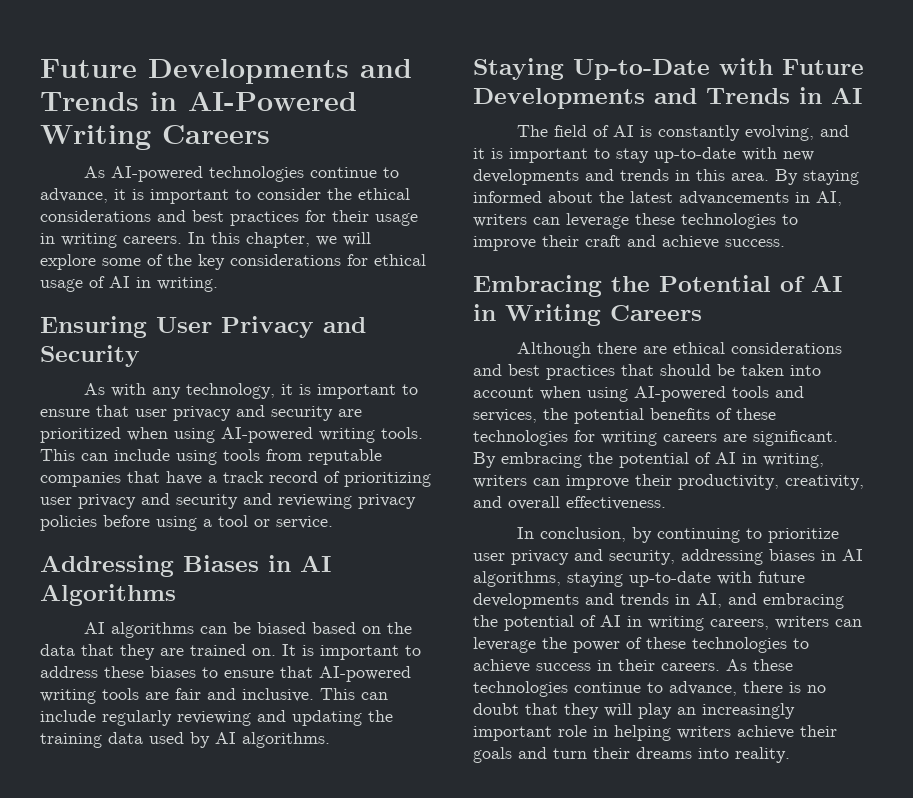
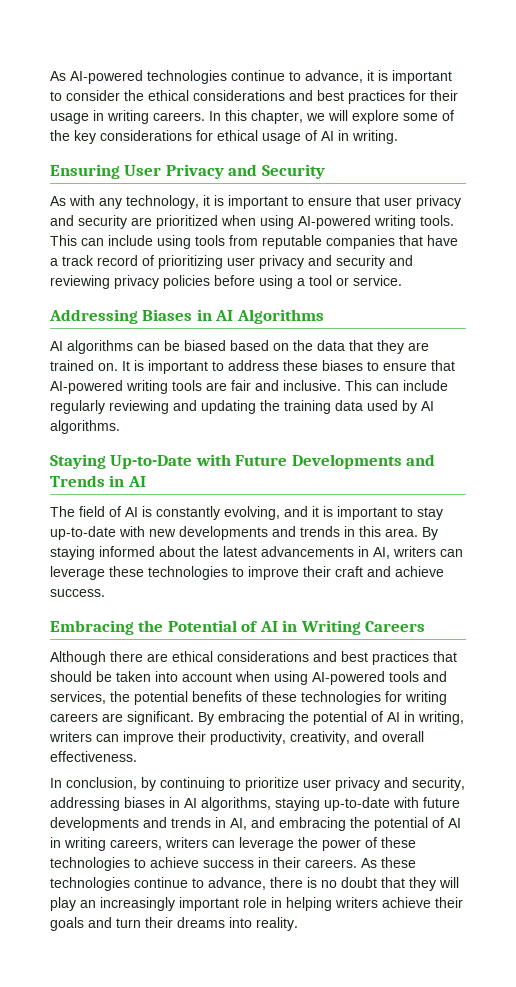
[40,59,412,84] [40,92,357,111] [40,125,270,150] Future Developments and Trends in AI-Powered Writing Careers // -> (50, 76) none

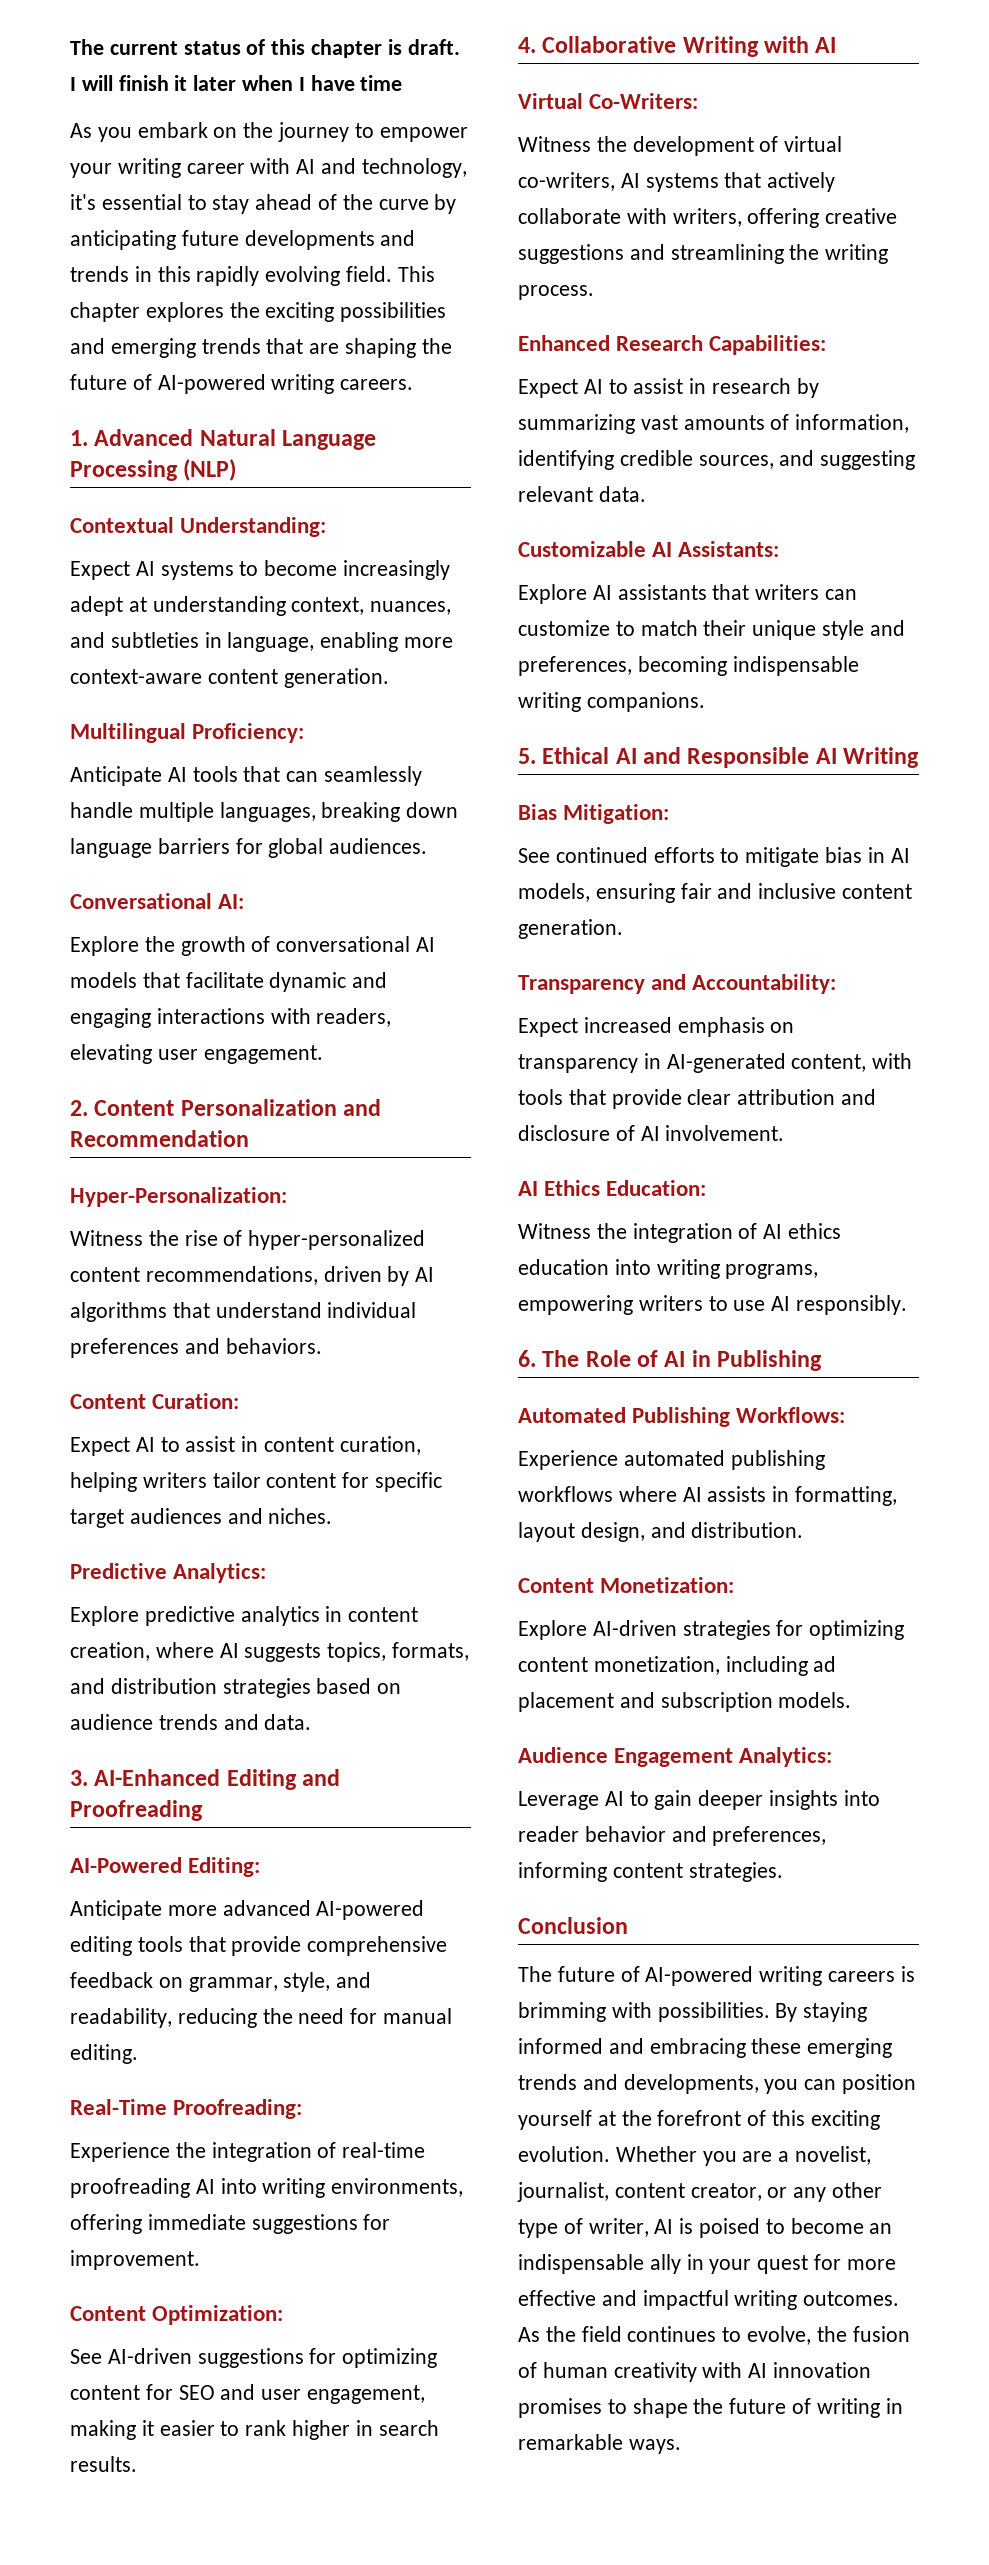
[50,70,452,84] [50,90,458,104] [50,110,454,124] [50,130,398,144] [50,164,325,179] [50,195,461,209] [50,215,454,229] [50,235,458,249] [50,255,413,269] [50,275,402,289] [49,309,324,324] [50,340,429,354] [50,360,455,374] [50,380,448,394] [50,400,434,414] [50,420,120,434] [50,454,436,469] [50,475,146,487] [50,506,443,520] [50,526,176,540] As AI-powered technologies continue to advance, it is important to consider the ethical considerations and best practices for their usage in writing careers. In this chapter, we will explore some of the key considerations for ethical usage of AI in writing. // Ensuring User Privacy and Security // As with any technology, it is important to ensure that user privacy and security are prioritized when using AI-powered writing tools. This can include using tools from reputable companies that have a track record of prioritizing user privacy and security and reviewing privacy policies before using a tool or service. // Addressing Biases in AI Algorithms // AI algorithms can be biased based on the data that they are trained on. It is important to address these biases to ensure that AI-powered writing tools are fair and inclusive. This can include regularly reviewing and updating the training data used by AI algorithms. // Staying Up-to-Date with Future Developments and Trends in AI // The field of AI is constantly evolving, and it is important to stay up-to-date with new -> [70,39,460,58] [70,75,403,91] [70,122,468,142] [70,158,467,178] [70,194,457,214] [70,230,239,250] The current status of this chapter is draft. I will finish it later when I have time // As you embark on the journey to empower your writing career with AI and technology, it's essential to stay ahead of the curve by anticipating future
[385,527,438,540] [50,546,463,560] [50,566,444,580] [50,589,105,597] [50,620,426,635] [50,651,457,665] [50,671,447,685] [50,691,447,705] [50,711,464,725] [49,731,424,745] [50,751,137,762] [50,777,465,791] [50,797,460,811] [50,817,461,831] [50,837,416,851] [50,857,416,871] [50,877,459,891] [50,897,463,911] [50,917,298,931] area. By staying informed about the latest advancements in AI, writers can leverage these technologies to improve their craft and achieve success. // Embracing the Potential of AI in Writing Careers // Although there are ethical considerations and best practices that should be taken into account when using AI-powered tools and services, the potential benefits of these technologies for writing careers are significant. By embracing the potential of AI in writing, writers can improve their productivity, creativity, and overall effectiveness. // In conclusion, by continuing to prioritize user privacy and security, addressing biases in AI algorithms, staying up-to-date with future developments and trends in AI, and embracing the potential of AI in writing careers, writers can leverage the power of these technologies to achieve success in their careers. As these technologies continue to advance, there is no doubt that they will play an increasingly important role in helping writers achieve their goals and turn their dreams into reality. -> [196,266,435,286] [70,302,447,322] [70,338,452,358] [70,374,414,394] [70,429,377,450] [70,459,237,481] [70,517,327,537] [70,560,451,580] [70,596,452,616] [70,632,454,652] [70,668,389,688] [70,723,305,743] [70,766,423,786] [70,802,459,822] [70,838,428,858] [70,893,245,909] [70,936,436,956] [70,972,388,992] [70,1008,392,1028] [70,1044,323,1064] [70,1099,382,1116] [70,1130,249,1147] [70,1187,287,1207] [70,1230,426,1250] [70,1266,435,1286] [70,1302,417,1322] [70,1338,322,1358] [70,1393,240,1409] [70,1436,421,1456] [70,1472,443,1492] [70,1508,333,1528] [70,1563,267,1583] [70,1606,419,1626] [70,1642,470,1662] [70,1678,402,1698] [70,1714,312,1730] [70,1769,341,1790] [70,1800,203,1821] [70,1857,261,1877] [70,1900,425,1920] [70,1936,448,1956] [70,1972,372,1992] [70,2008,453,2028] [70,2044,138,2064] [70,2099,303,2119] [70,2142,426,2162] [70,2178,464,2198] [70,2214,391,2234] [70,2250,200,2270] [70,2305,284,2325] [70,2348,438,2368] [70,2384,426,2404] [70,2420,439,2440] [70,2456,137,2472] [518,36,837,57] [518,93,699,109] [518,136,843,156] [518,172,836,192] [518,208,898,228] [518,244,889,264] [518,285,594,300] [518,335,827,355] [518,378,819,398] [518,414,910,434] [518,450,916,470] [518,486,646,502] [518,541,780,557] [518,584,858,604] [518,620,905,640] [518,656,859,676] [518,692,705,712] [518,747,920,768] [518,804,670,824] [518,847,910,867] [518,883,913,903] [518,919,623,939] [518,974,837,994] [518,1017,795,1037] [518,1053,913,1073] [518,1089,877,1109] [518,1125,785,1141] [518,1180,707,1196] [518,1223,842,1243] [518,1259,819,1279] [518,1295,908,1315] [518,1350,823,1371] [518,1407,846,1427] [518,1450,825,1470] [518,1486,898,1506] [518,1522,804,1542] [518,1577,735,1593] [518,1620,905,1640] [518,1656,837,1676] [518,1692,852,1712] [518,1747,833,1767] [518,1790,880,1810] [518,1826,827,1846] [518,1862,783,1882] [518,1917,628,1934] [518,1966,915,1986] [518,2002,868,2022] [518,2038,893,2058] [518,2074,917,2094] [518,2110,880,2130] [518,2146,872,2166] [517,2182,883,2202] [518,2218,893,2238] [518,2254,896,2274] [518,2290,900,2310] [518,2326,910,2345] [518,2362,872,2382] [518,2398,903,2418] [518,2434,681,2454] rapidly evolving field. This chapter explores the exciting possibilities and emerging trends that are shaping the future of AI-powered writing careers. // 1. Advanced Natural Language Processing (NLP) // Contextual Understanding: // Expect AI systems to become increasingly adept at understanding context, nuances, and subtleties in language, enabling more context-aware content generation. // Multilingual Proficiency: // Anticipate AI tools that can seamlessly handle multiple languages, breaking down language barriers for global audiences. // Conversational AI: // Explore the growth of conversational AI models that facilitate dynamic and engaging interactions with readers, elevating user engagement. // 2. Content Personalization and Recommendation // Hyper-Personalization: // Witness the rise of hyper-personalized content recommendations, driven by AI algorithms that understand individual preferences and behaviors. // Content Curation: // Expect AI to assist in content curation, helping writers tailor content for specific target audiences and niches. // Predictive Analytics: // Explore predictive analytics in content creation, where AI suggests topics, formats, and distribution strategies based on audience trends and data. // 3. AI-Enhanced Editing and Proofreading // AI-Powered Editing: // Anticipate more advanced AI-powered editing tools that provide comprehensive feedback on grammar, style, and readability, reducing the need for manual editing. // Real-Time Proofreading: // Experience the integration of real-time proofreading AI into writing environments, offering immediate suggestions for improvement. // Content Optimization: // See AI-driven suggestions for optimizing content for SEO and user engagement, making it easier to rank higher in search results. // 4. Collaborative Writing with AI // Virtual Co-Writers: // Witness the development of virtual co-writers, AI systems that actively collaborate with writers, offering creative suggestions and streamlining the writing process. // Enhanced Research Capabilities: // Expect AI to assist in research by summarizing vast amounts of information, identifying credible sources, and suggesting relevant data. // Customizable AI Assistants: // Explore AI assistants that writers can customize to match their unique style and preferences, becoming indispensable writing companions. // 5. Ethical AI and Responsible AI Writing // Bias Mitigation: // See continued efforts to mitigate bias in AI models, ensuring fair and inclusive content generation. // Transparency and Accountability: // Expect increased emphasis on transparency in AI-generated content, with tools that provide clear attribution and disclosure of AI involvement. // AI Ethics Education: // Witness the integration of AI ethics education into writing programs, empowering writers to use AI responsibly. // 6. The Role of AI in Publishing // Automated Publishing Workflows: // Experience automated publishing workflows where AI assists in formatting, layout design, and distribution. // Content Monetization: // Explore AI-driven strategies for optimizing content monetization, including ad placement and subscription models. // Audience Engagement Analytics: // Leverage AI to gain deeper insights into reader behavior and preferences, informing content strategies. // Conclusion // The future of AI-powered writing careers is brimming with possibilities. By staying informed and embracing these emerging trends and developments, you can position yourself at the forefront of this exciting evolution. Whether you are a novelist, journalist, content creator, or any other type of writer, AI is poised to become an indispensable ally in your quest for more effective and impactful writing outcomes. As the field continues to evolve, the fusion of human creativity with AI innovation promises to shape the future of writing in remarkable ways.

